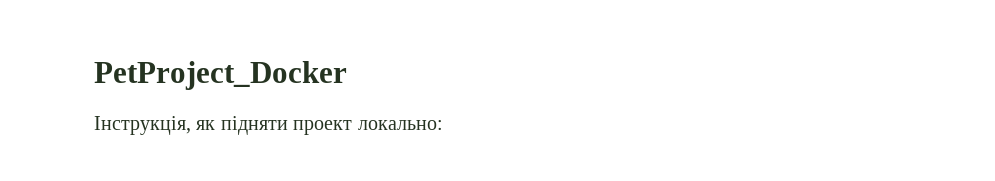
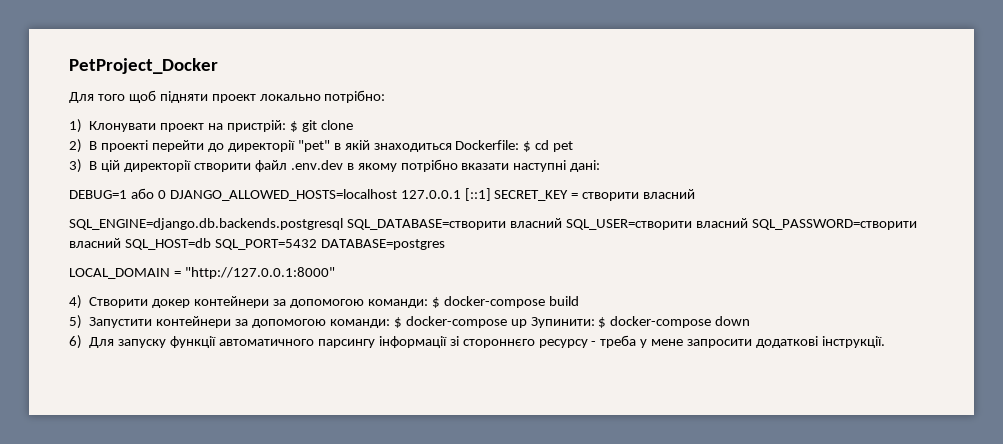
[94,116,443,135] Інструкція, як підняти проект локально: -> [69,90,386,103] [69,119,353,133] [69,139,574,153] [69,159,601,173] [69,188,696,201] [69,218,917,230] [69,238,445,250] [69,267,335,279] [69,295,579,309] [69,315,751,329] [69,335,885,349] Для того щоб підняти проект локально потрібно: // 1) Клонувати проект на пристрій: $ git clone // 2) В проекті перейти до директорії "pet" в якій знаходиться Dockerfile: $ cd pet // 3) В цій директорії створити файл .env.dev в якому потрібно вказати наступні дані: // DEBUG=1 або 0 DJANGO_ALLOWED_HOSTS=localhost 127.0.0.1 [::1] SECRET_KEY = створити власний // SQL_ENGINE=django.db.backends.postgresql SQL_DATABASE=створити власний SQL_USER=створити власний SQL_PASSWORD=створити власний SQL_HOST=db SQL_PORT=5432 DATABASE=postgres // LOCAL_DOMAIN = "http://127.0.0.1:8000" // 4) Створити докер контейнери за допомогою команди: $ docker-compose build // 5) Запустити контейнери за допомогою команди: $ docker-compose up Зупинити: $ docker-compose down // 6) Для запуску функції автоматичного парсингу інформації зі стороннєго ресурсу - треба у мене запросити додаткові інструкції.

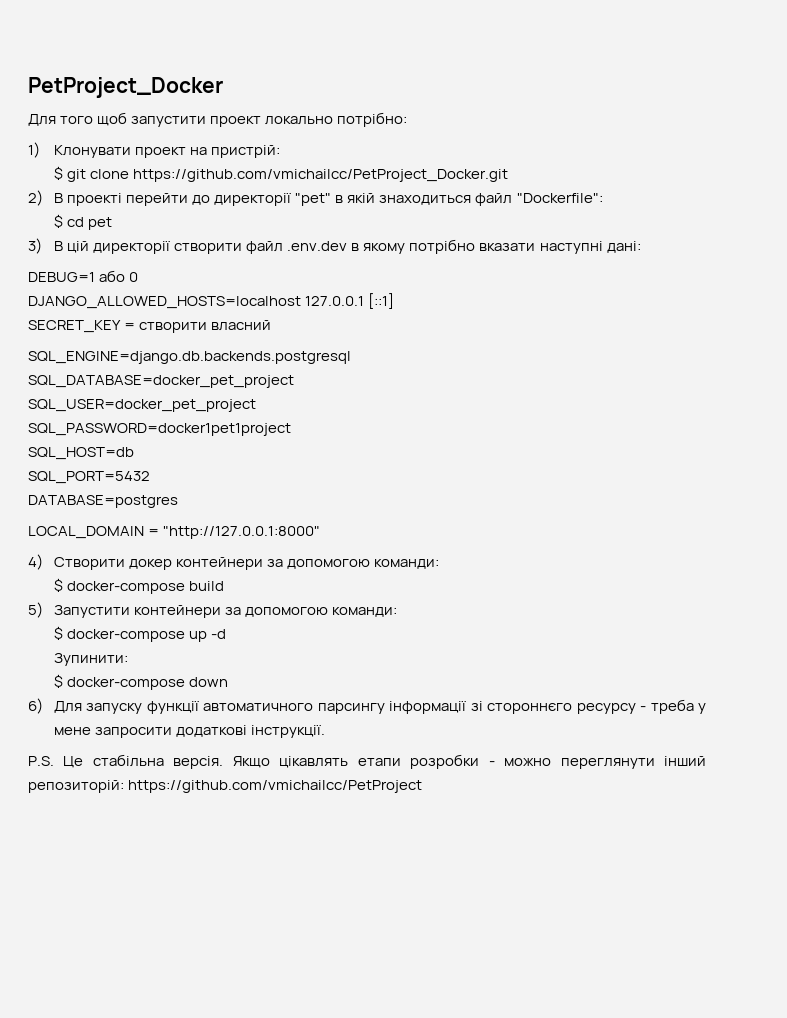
[159,91,208,103] підняти -> [131,116,207,127] запустити
(286, 126) none -> (281, 151) //
(353, 125) none -> [133,169,509,182] https://github.com/vmichailcc/PetProject_Docker.git
[455,140,520,150] Dockerfile: -> [475,193,603,206] файл "Dockerfile": //
(166, 194) none -> (139, 277) //
(491, 194) none -> (395, 301) //
[346,218,917,230] [69,238,121,248] SQL_DATABASE=створити власний SQL_USER=створити власний SQL_PASSWORD=створити власний -> [28,375,294,388] [28,399,256,412] [28,423,291,436] // SQL_DATABASE=docker_pet_project // SQL_USER=docker_pet_project // SQL_PASSWORD=docker1pet1project //
(211, 244) none -> (134, 453) //
(317, 244) none -> (150, 477) //
(428, 303) none -> (440, 564) //
(390, 323) none -> (398, 612) //
(527, 323) none -> [211,629,227,639] -d //
(595, 322) none -> (129, 659) //
(885, 342) none -> [28,754,707,769] [28,780,423,793] // P.S. Це стабільна версія. Якщо цікавлять етапи розробки - можно переглянути інший репозиторій: https://github.com/vmichailcc/PetProject

